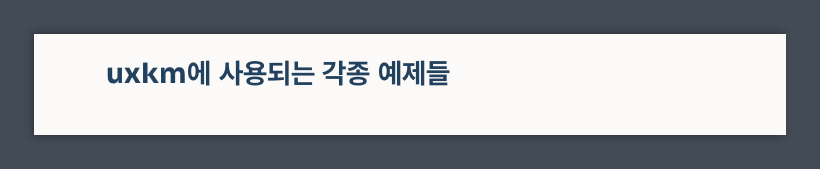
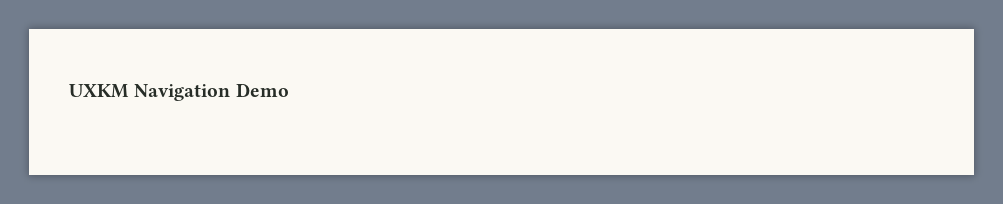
[106,60,450,86] uxkm에 사용되는 각종 예제들 -> [69,83,289,101] UXKM Navigation Demo

